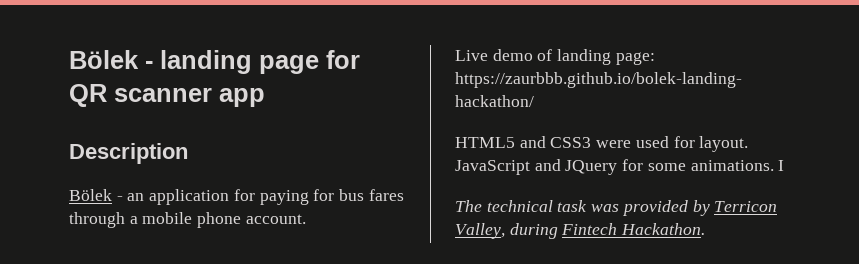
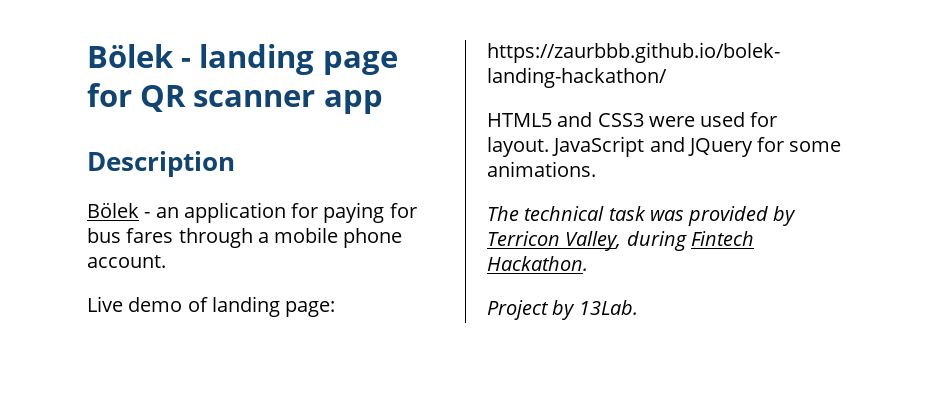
[778,160,785,171] I -> (596, 169) none
(706, 229) none -> [487,300,638,320] // Project by 13Lab.

